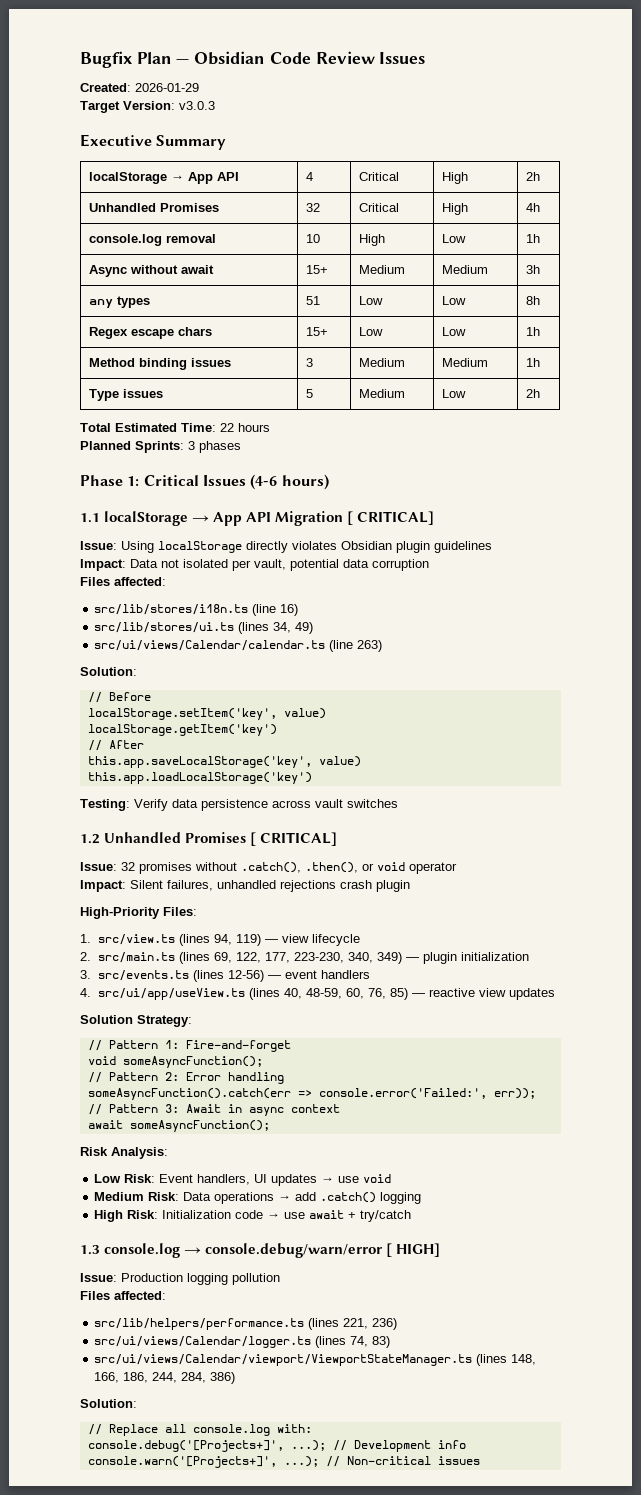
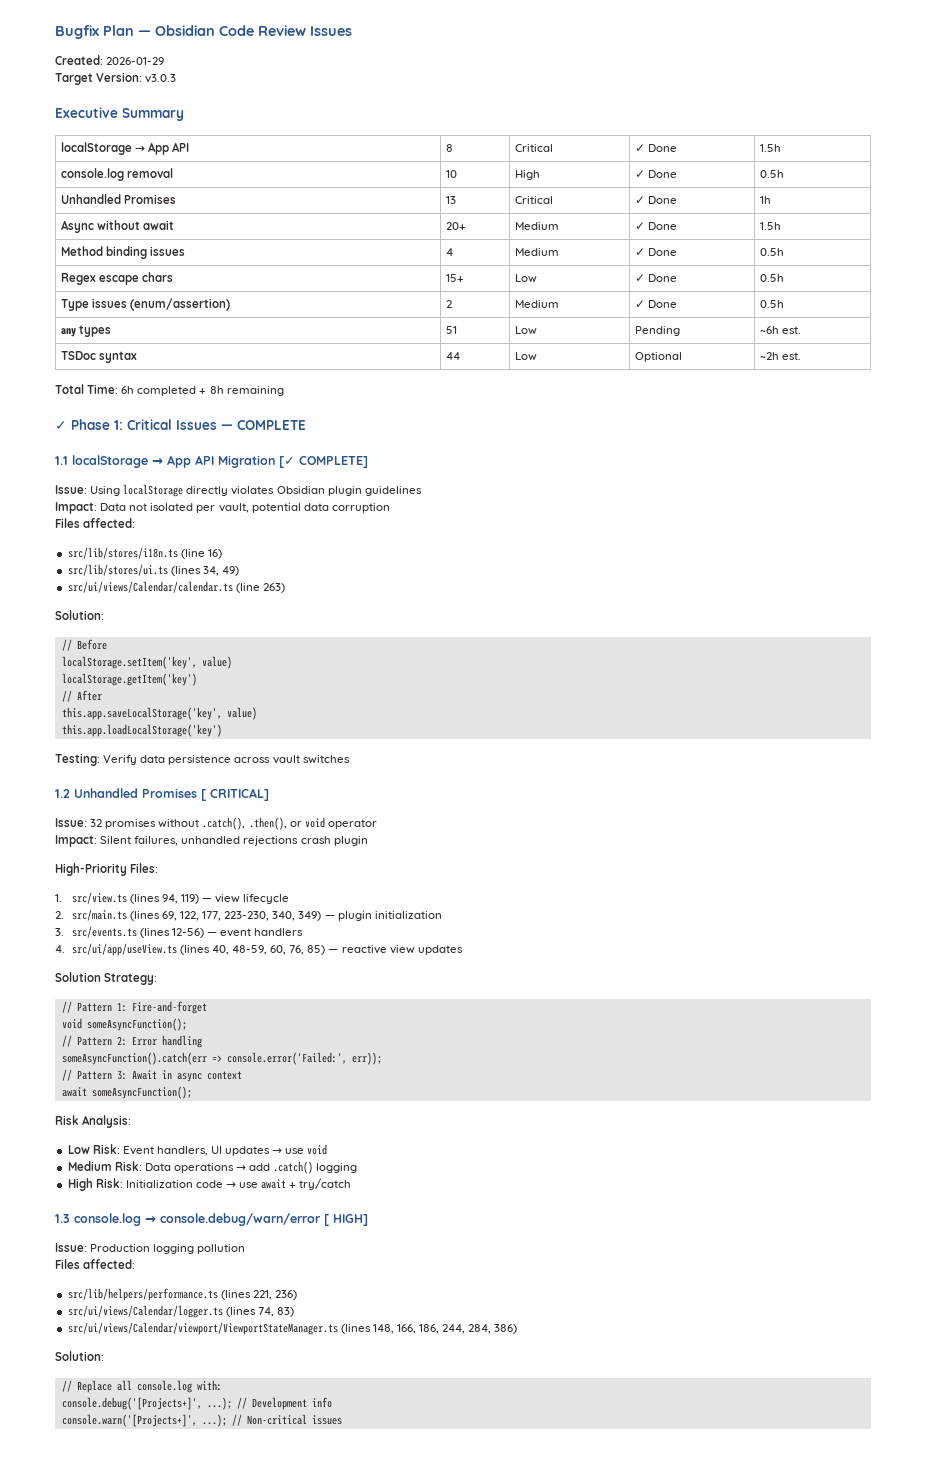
[306,172,314,181] [359,172,400,181] [442,172,469,184] [526,172,541,181] [89,203,220,212] [306,203,321,212] [359,203,400,212] [442,203,469,215] [526,203,541,212] [89,234,217,246] [306,234,321,243] [359,234,386,246] [442,234,467,243] 4 | Critical | High | 2h // Unhandled Promises | 32 | Critical | High | 4h // console.log removal | 10 | High | Low -> [445,144,453,152] [514,144,553,152] [634,144,678,152] [759,144,781,152] [60,168,174,181] [445,170,457,178] [514,170,540,180] [634,170,678,178] [759,170,784,178] [60,194,177,204] [445,196,456,204] [514,196,553,204] [634,196,678,204] 8 | Critical | ✓ Done | 1.5h // console.log removal | 10 | High | ✓ Done | 0.5h // Unhandled Promises | 13 | Critical | ✓ Done
[306,265,329,274] [359,265,406,274] [442,265,489,274] [526,265,541,274] [89,296,151,308] [306,296,321,305] [359,296,384,305] [442,296,467,305] [526,296,541,305] 15+ | Medium | Medium | 3h // any types | 51 | Low | Low | 8h -> [445,222,466,230] [514,222,559,230] [634,222,678,230] [759,222,781,230] [60,246,186,259] [445,248,453,256] [514,248,559,256] [634,248,678,256] [759,248,784,256] 20+ | Medium | ✓ Done | 1.5h // Method binding issues | 4 | Medium | ✓ Done | 0.5h
[442,327,467,336] [526,327,541,336] [89,358,232,370] [306,358,314,367] [359,358,406,367] [442,358,489,367] [526,358,541,367] [89,389,164,401] [306,389,314,398] [359,389,406,398] [442,389,467,398] [526,389,541,398] [80,423,270,432] [80,441,241,453] Low | 1h // Method binding issues | 3 | Medium | Medium | 1h // Type issues | 5 | Medium | Low | 2h // Total Estimated Time: 22 hours // Planned Sprints: 3 phases // -> [634,274,678,282] [759,274,784,282] [60,298,231,311] [445,300,452,308] [514,300,559,308] [634,300,678,308] [759,300,784,308] [60,325,112,337] [445,326,457,334] [514,326,537,335] [634,326,680,336] [759,326,802,334] [60,351,138,363] [445,352,460,360] [514,352,537,361] [634,352,682,362] [759,352,802,360] [55,384,284,396] [55,421,67,430] ✓ Done | 0.5h // Type issues (enum/assertion) | 2 | Medium | ✓ Done | 0.5h // any types | 51 | Low | Pending | ~6h est. // TSDoc syntax | 44 | Low | Optional | ~2h est. // Total Time: 6h completed + 8h remaining // ✓
[250,474,329,490] (4-6 hours) -> [221,420,306,430] — COMPLETE
[347,511,435,525] [ CRITICAL] -> [279,456,368,468] [✓ COMPLETE]

